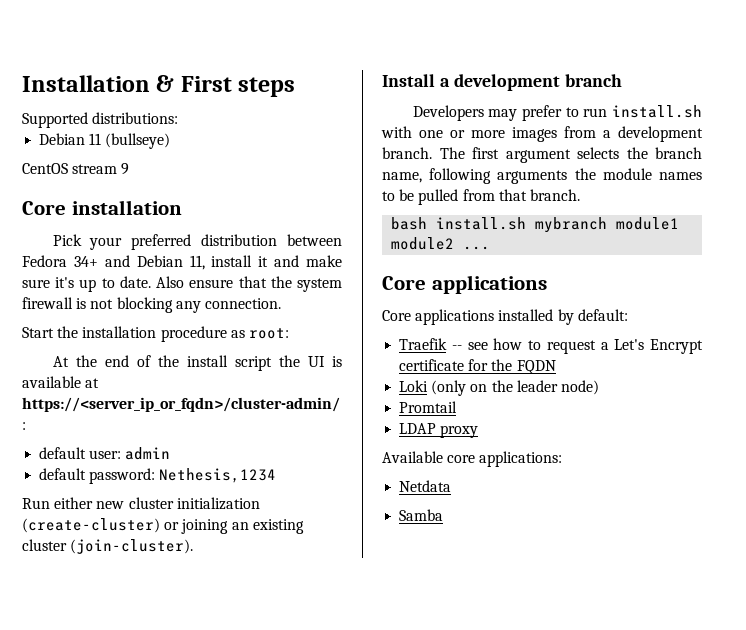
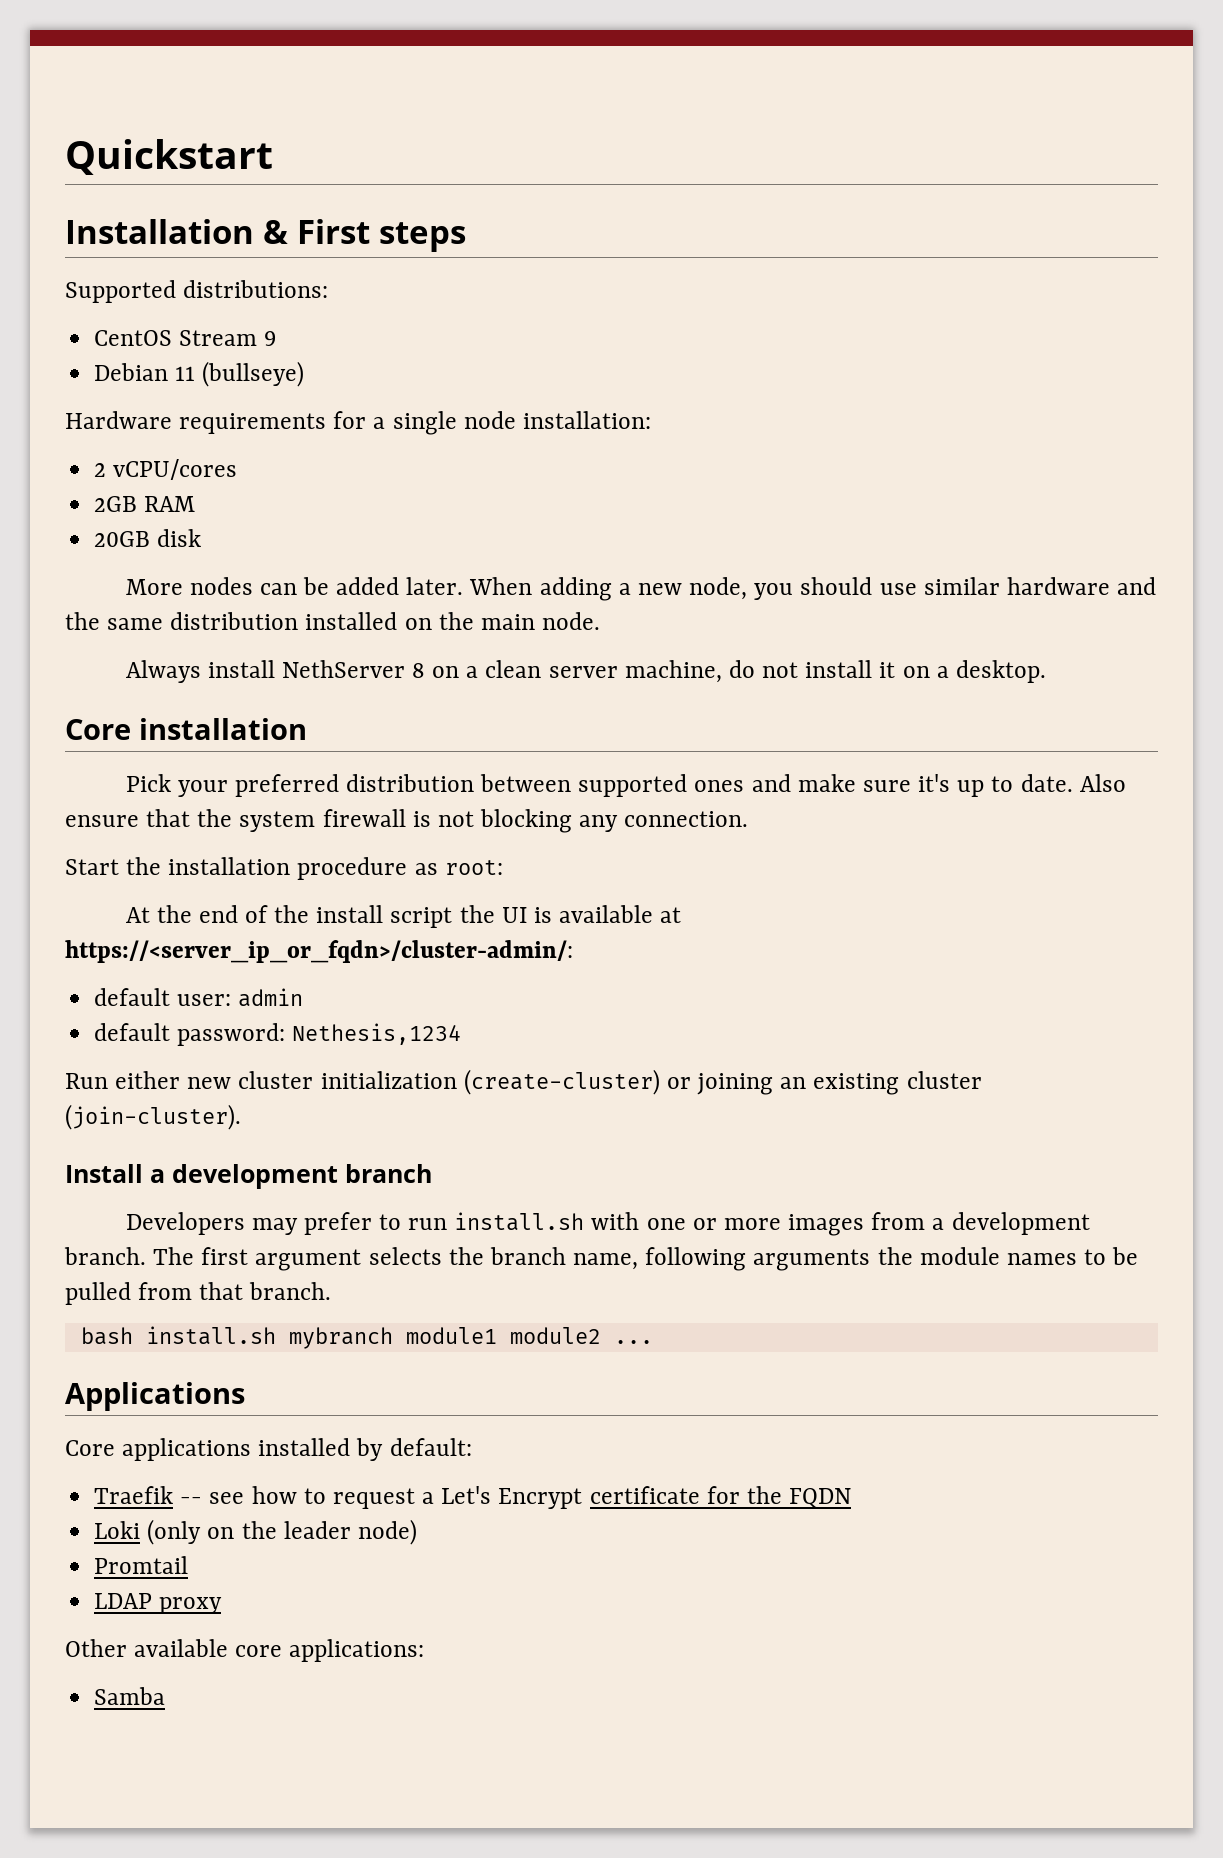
(22, 83) none -> [65,139,273,175] Quickstart //
(179, 118) none -> [94,330,277,346] // CentOS Stream 9
[22,163,130,175] CentOS stream 9 -> [65,411,651,435] [94,459,238,480] [94,496,196,512] [94,529,202,547] [125,577,1157,601] [65,612,601,630] [125,660,1046,683] Hardware requirements for a single node installation: // 2 vCPU/cores // 2GB RAM // 20GB disk // More nodes can be added later. When adding a new node, you should use similar hardware and the same distribution installed on the main node. // Always install NethServer 8 on a clean server machine, do not install it on a desktop.
[22,255,269,270] Fedora 34+ and Debian 11, install it -> [578,774,745,797] supported ones
[382,275,547,294] Core applications -> [65,1382,245,1411] Applications
[382,451,443,463] Available -> [65,1639,229,1657] Other available
[399,480,452,492] // Netdata -> (425, 1650) none

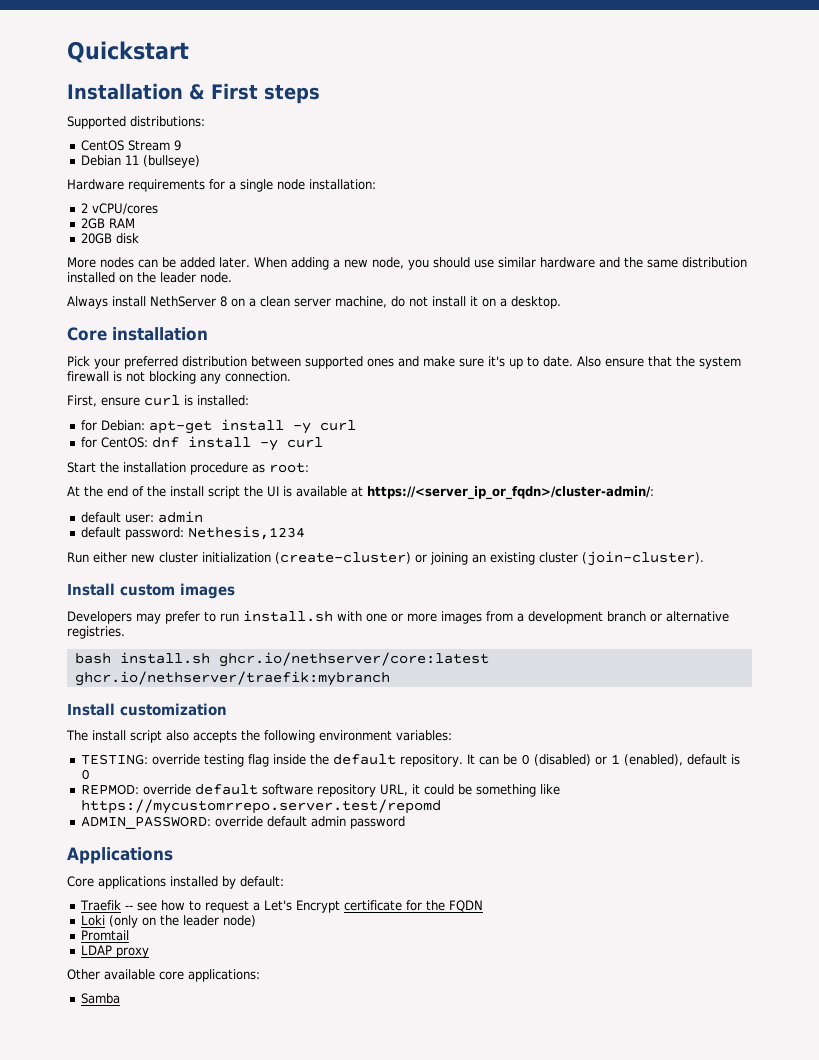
[480,614,535,630] main -> [160,272,196,283] leader
(749, 819) none -> [67,395,249,407] [80,419,356,434] [80,436,323,451] // First, ensure curl is installed: // for Debian: apt-get install -y curl // for CentOS: dnf install -y curl
[150,1164,432,1189] a development branch -> [120,583,235,599] custom images
[64,1247,1139,1271] [65,1282,332,1305] [80,1326,653,1349] branch. The first argument selects the branch name, following arguments the module names to be pulled from that branch. // bash install.sh mybranch module1 module2 ... -> [607,611,729,622] [67,626,125,639] [74,652,489,667] [74,671,390,686] [67,703,227,716] [66,730,452,743] [80,754,740,767] [80,769,90,780] [80,784,560,797] [80,799,441,814] [80,816,405,829] branch or alternative registries. // bash install.sh ghcr.io/nethserver/core:latest ghcr.io/nethserver/traefik:mybranch // Install customization // The install script also accepts the following environment variables: // TESTING: override testing flag inside the default repository. It can be 0 (disabled) or 1 (enabled), default is 0 // REPMOD: override default software repository URL, it could be something like https://mycustomrrepo.server.test/repomd // ADMIN_PASSWORD: override default admin password

